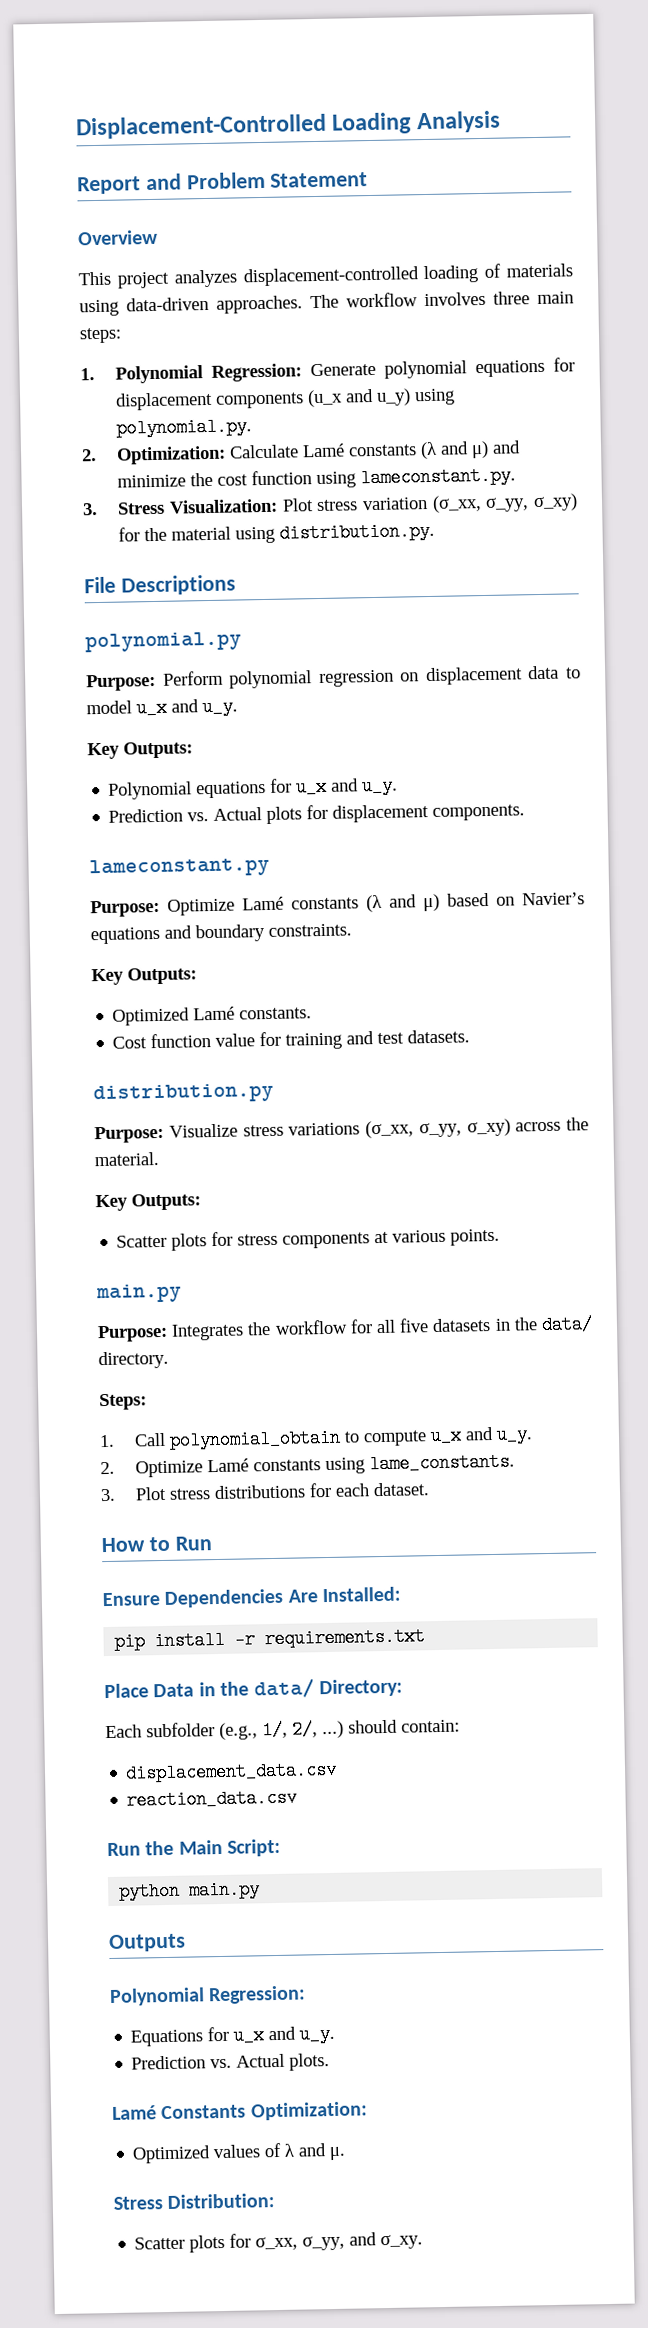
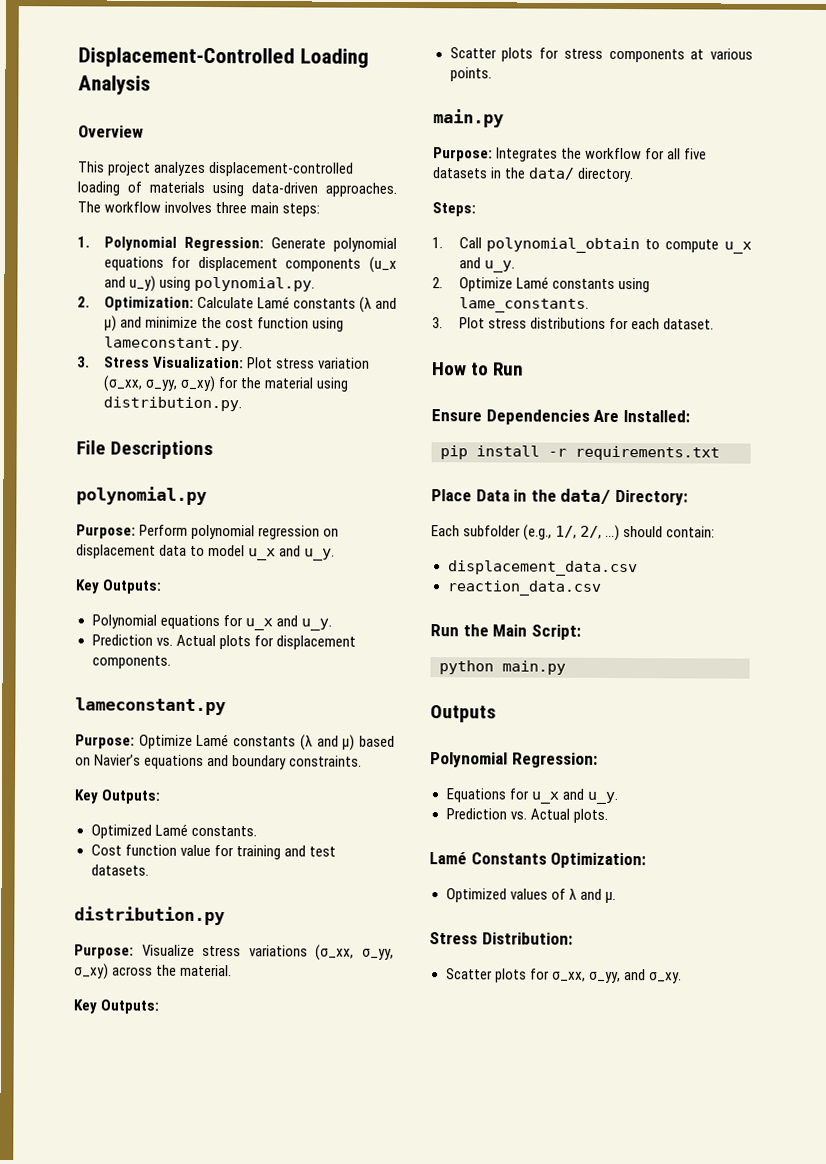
[77,171,369,195] // Report and Problem Statement -> (151, 85) none

